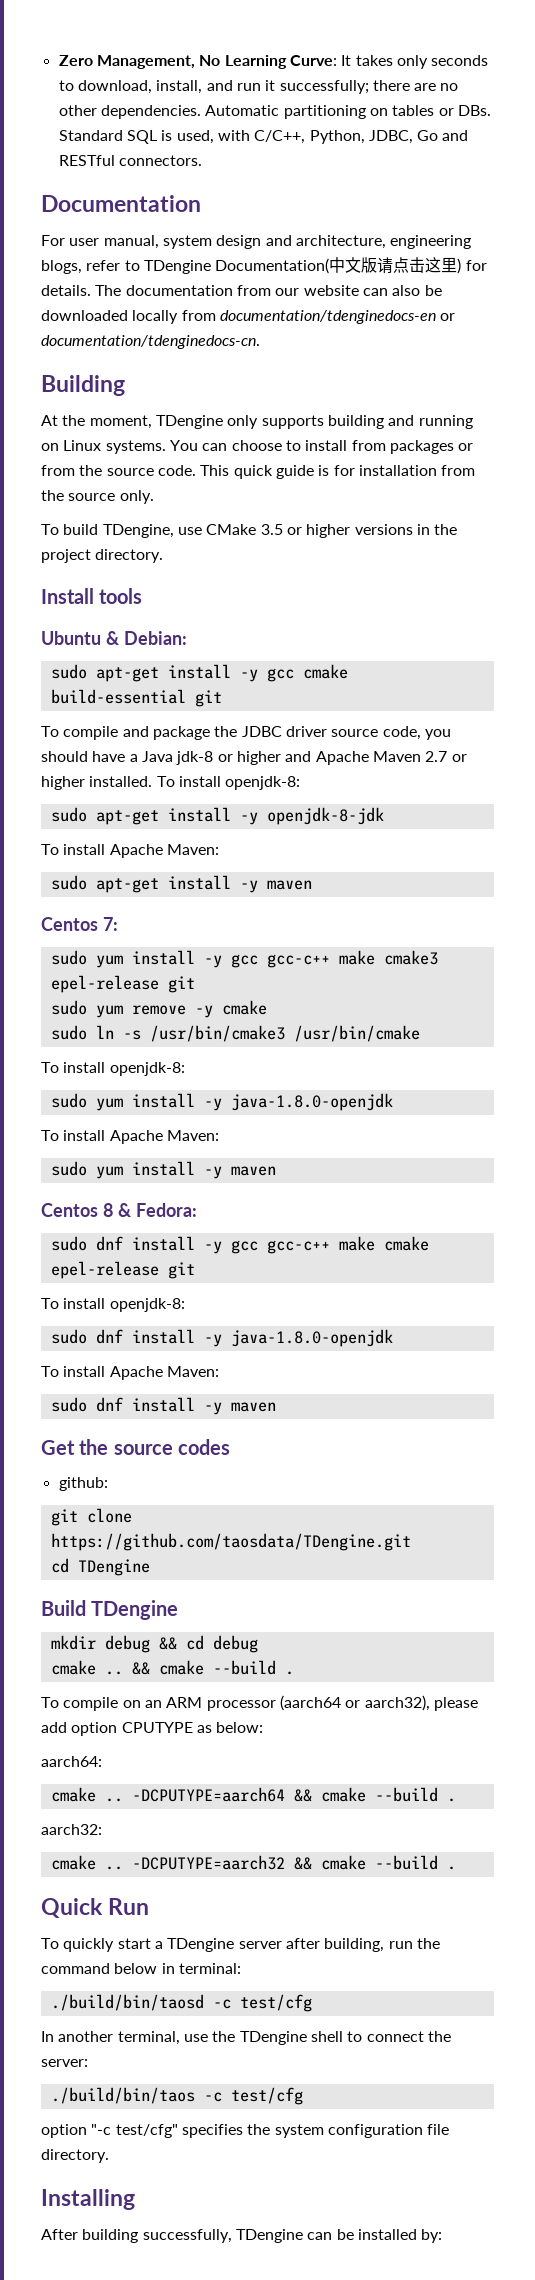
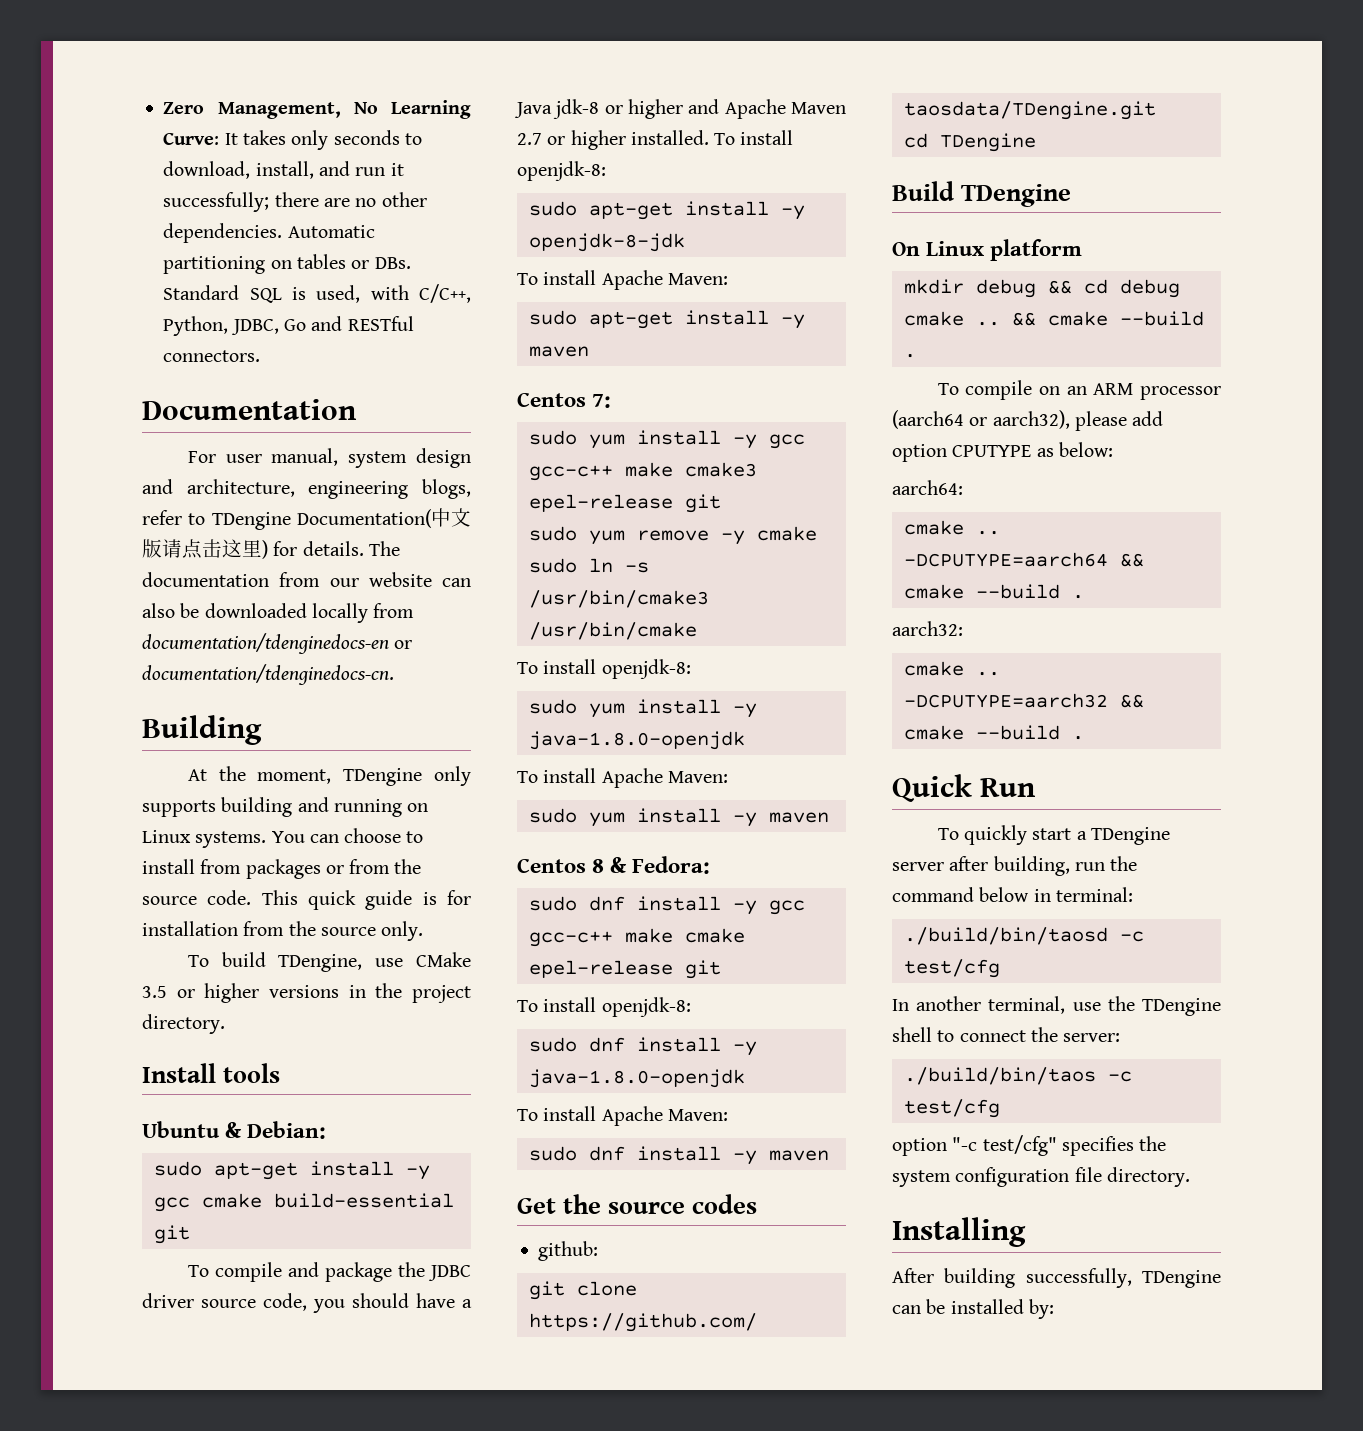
(179, 1610) none -> [892,239,1083,261] // On Linux platform

